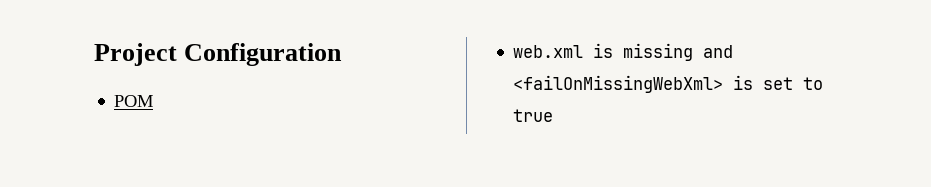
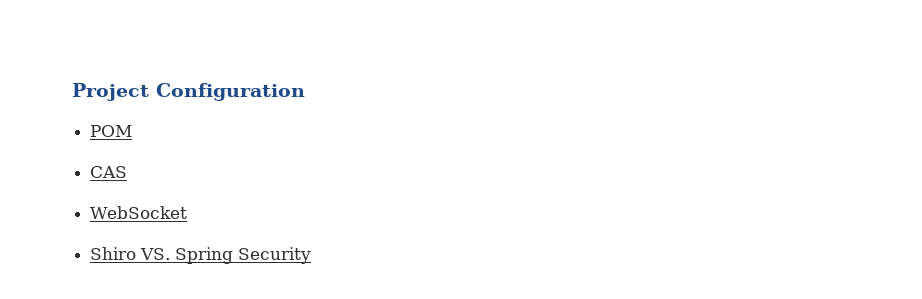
[513,43,734,61] [513,75,824,93] [513,109,554,122] web.xml is missing and <failOnMissingWebXml> is set to true -> [90,166,128,178] [90,206,188,219] [90,247,312,264] CAS // WebSocket // Shiro VS. Spring Security

